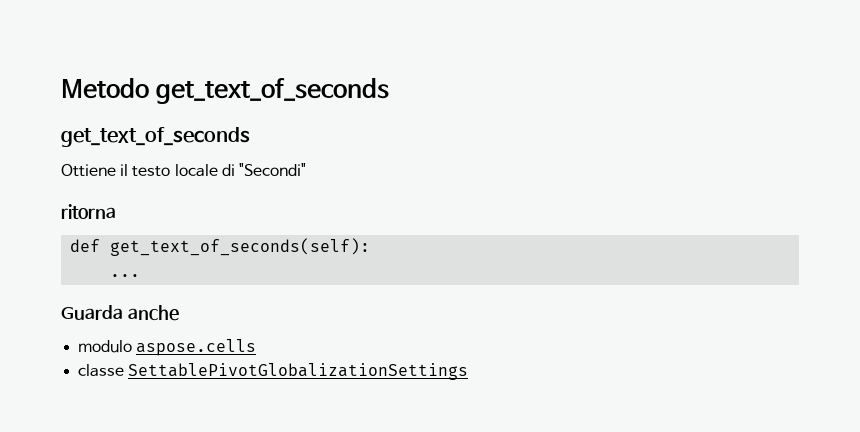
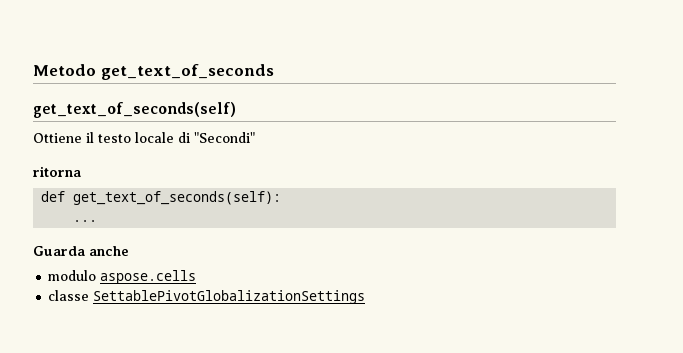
[61,127,250,147] get_text_of_seconds -> [33,102,236,118] get_text_of_seconds(self)

